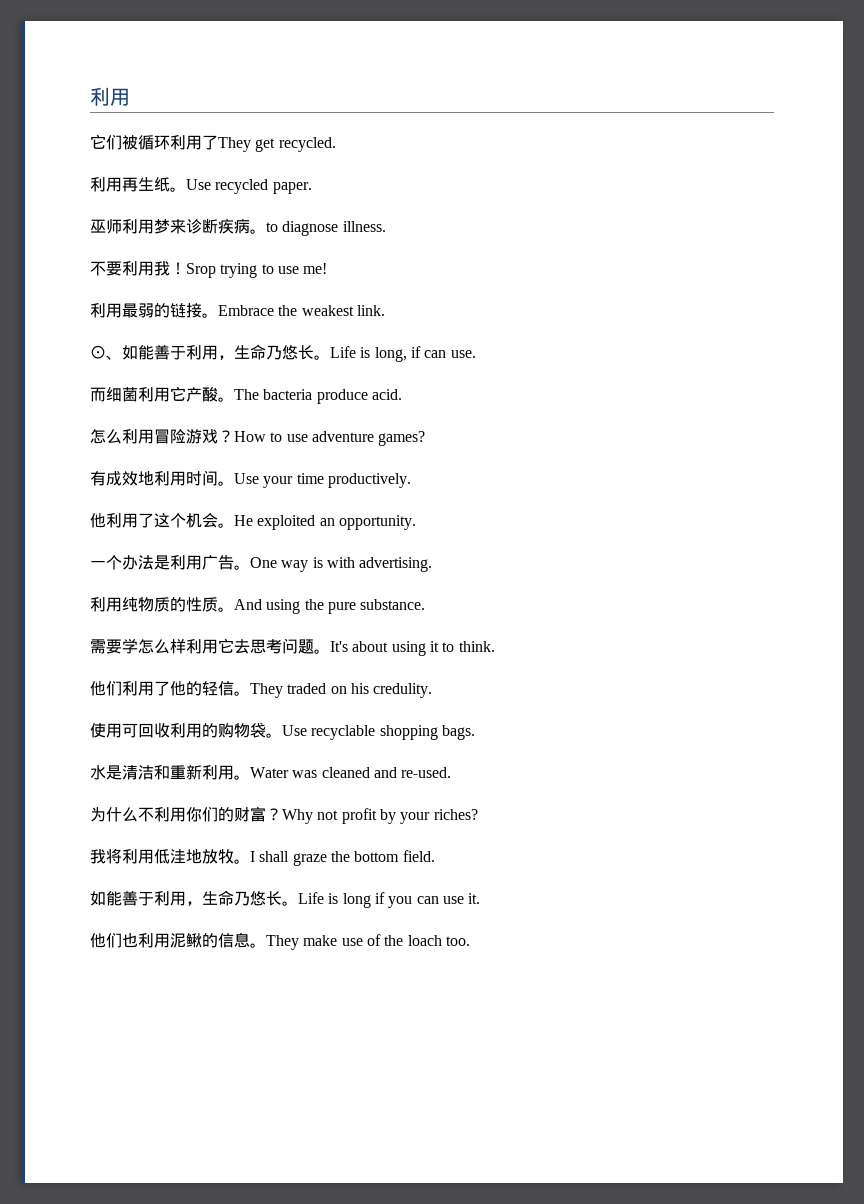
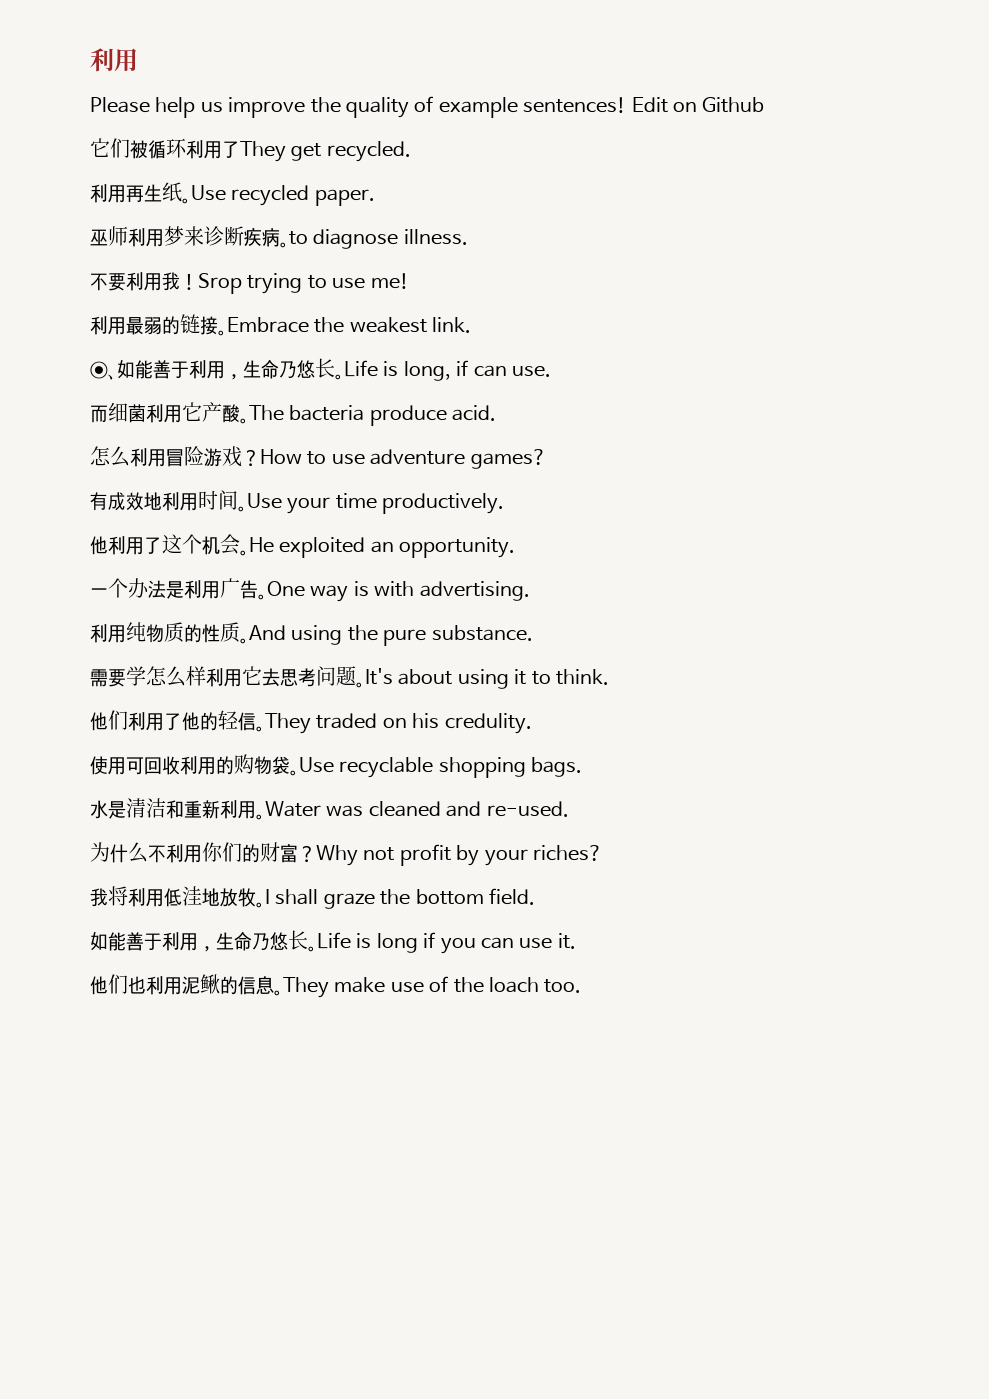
[90,87,130,106] 利用 -> [90,48,138,72] [90,96,765,118] 利用 // Please help us improve the quality of example sentences! Edit on Github

